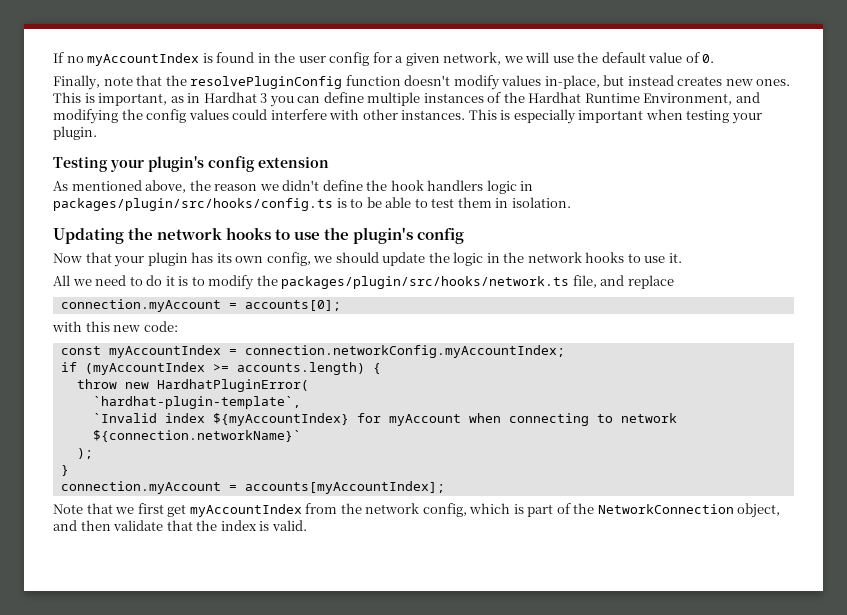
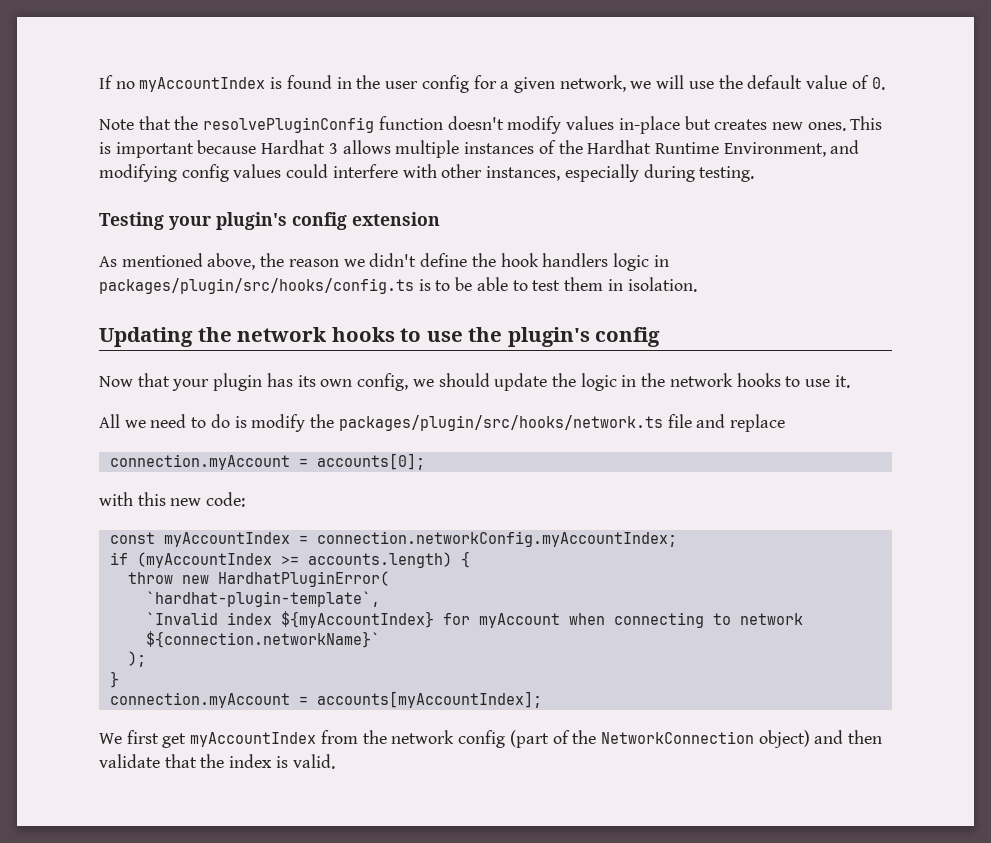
[53,75,133,90] Finally, note -> [99,119,134,130] Note
[544,75,674,89] in-place, but instead -> [618,116,711,134] in-place but
[98,92,364,107] important, as in Hardhat 3 you can define -> [115,140,391,158] important because Hardhat 3 allows
[121,109,143,120] the -> (177, 173) none
[401,109,762,124] [53,126,97,140] instances. This is especially important when testing your plugin. -> [486,164,755,182] instances, especially during testing.
[165,276,205,286] it is to -> [234,416,247,428] is
[572,275,597,288] file, -> [667,414,692,428] file
[53,503,135,514] Note that we -> [99,733,122,744] We
[422,503,554,517] config, which is part -> [458,730,549,748] config (part
[737,503,781,518] object, -> [758,730,810,748] object)

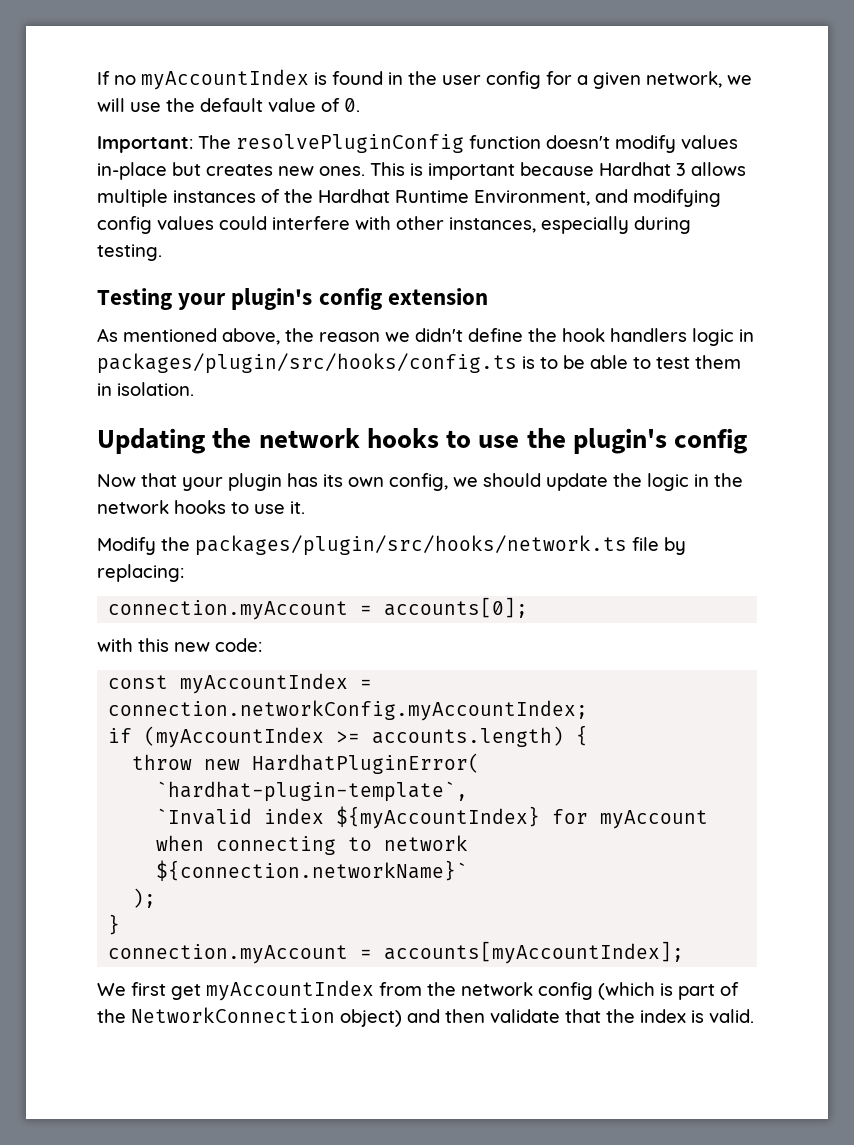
[99,116,199,130] Note that the -> [97,135,231,153] Important: The
[99,414,306,432] All we need to do is modify -> [97,537,156,555] Modify
[696,414,785,432] and replace -> [664,537,686,555] [97,564,184,582] by replacing:
[509,730,549,748] (part -> [598,982,715,1000] (which is part

